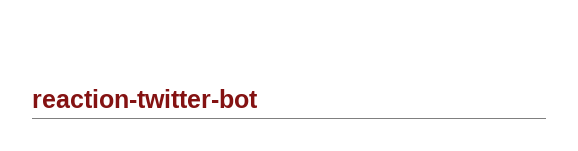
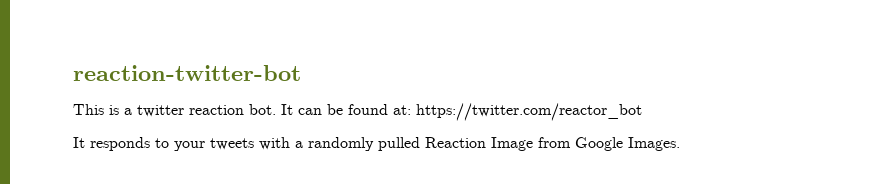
(258, 98) none -> [73,103,642,121] [73,137,680,151] // This is a twitter reaction bot. It can be found at: https://twitter.com/reactor_bot // It responds to your tweets with a randomly pulled Reaction Image from Google Images.

